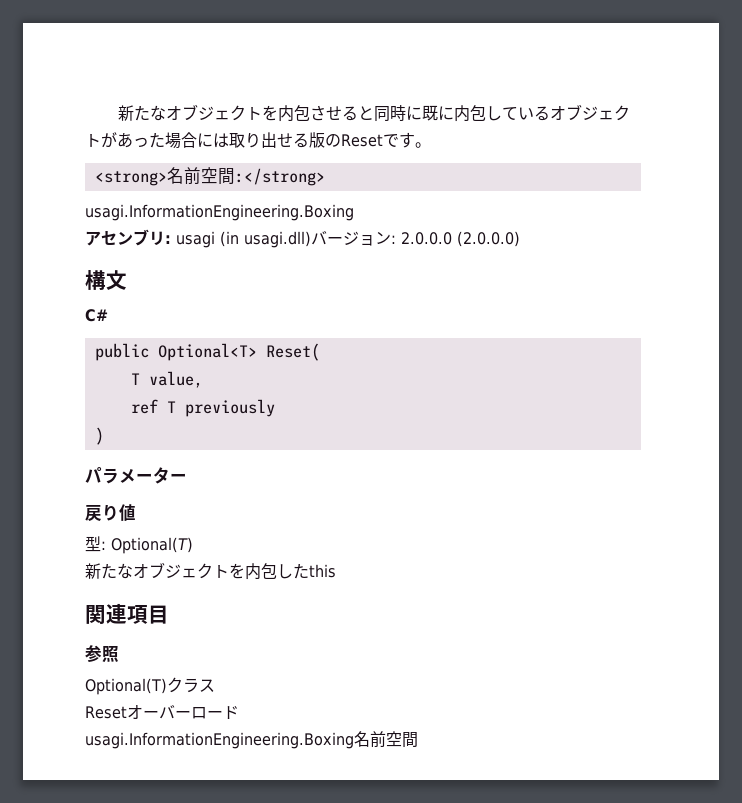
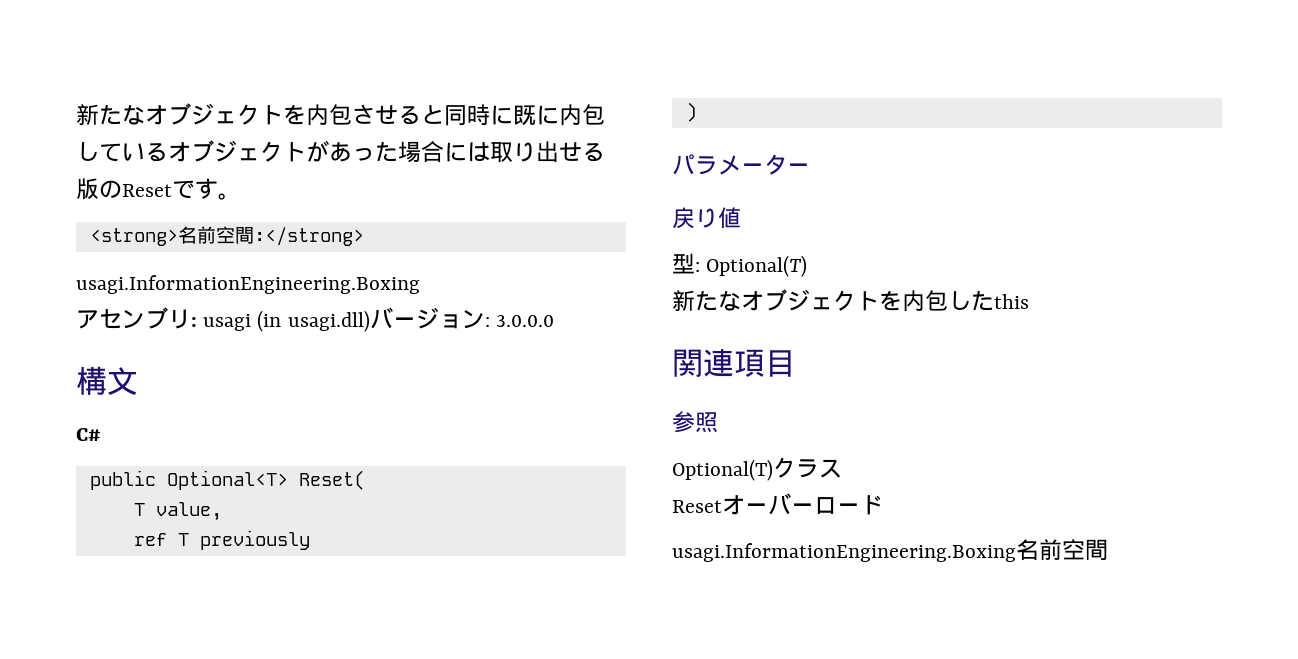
[401,231,520,247] 2.0.0.0 (2.0.0.0) -> [495,315,554,327] 3.0.0.0

